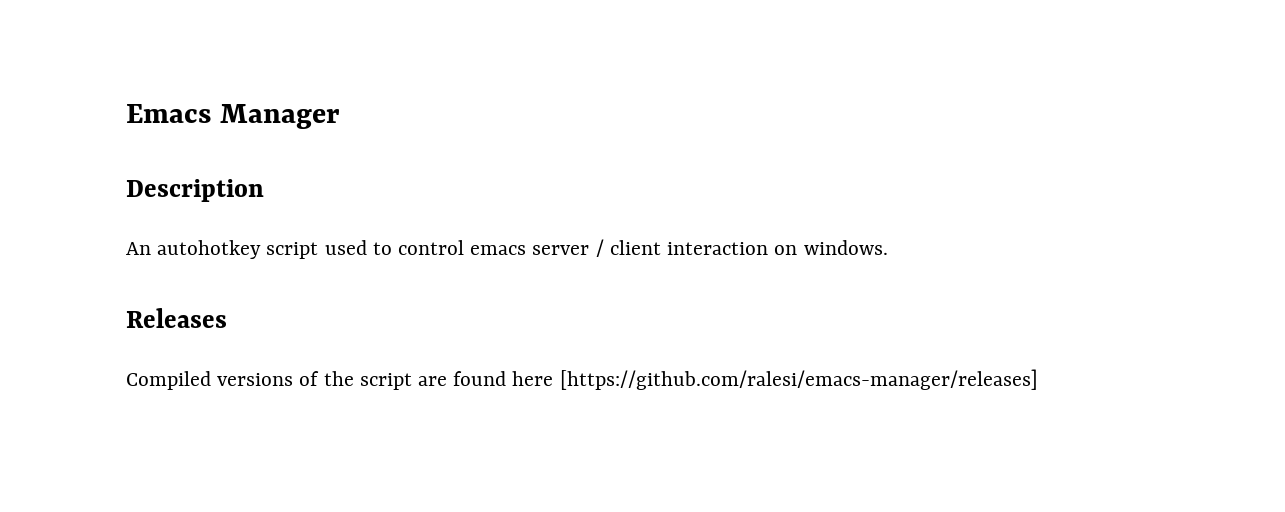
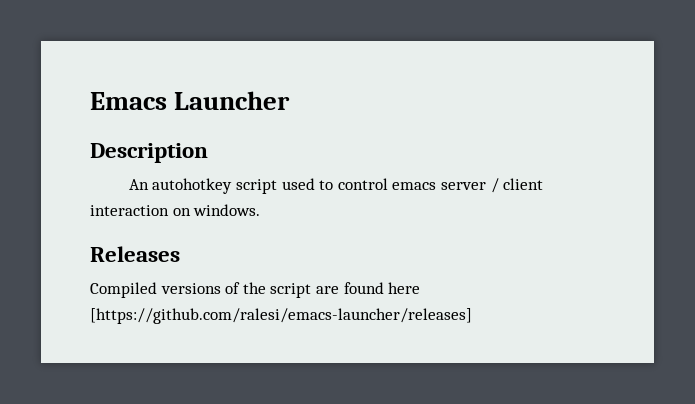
[219,104,340,129] Manager -> [174,91,291,110] Launcher
[559,369,1038,390] [https://github.com/ralesi/emacs-manager/releases] -> [90,308,472,324] [https://github.com/ralesi/emacs-launcher/releases]

